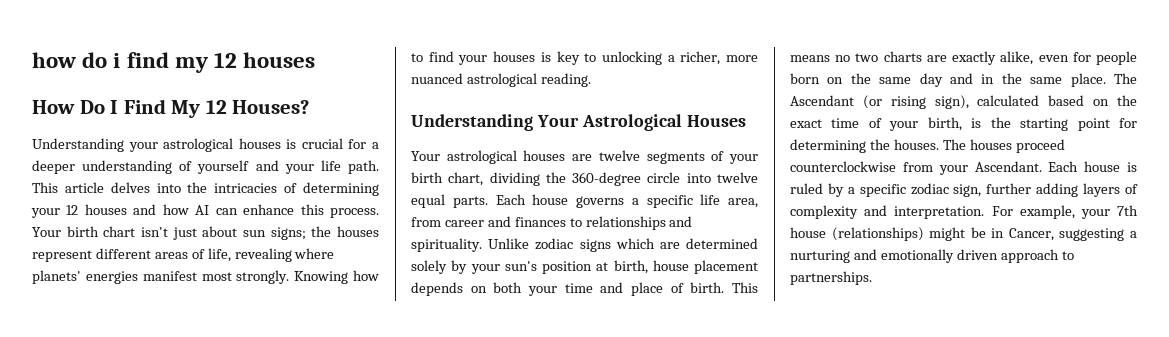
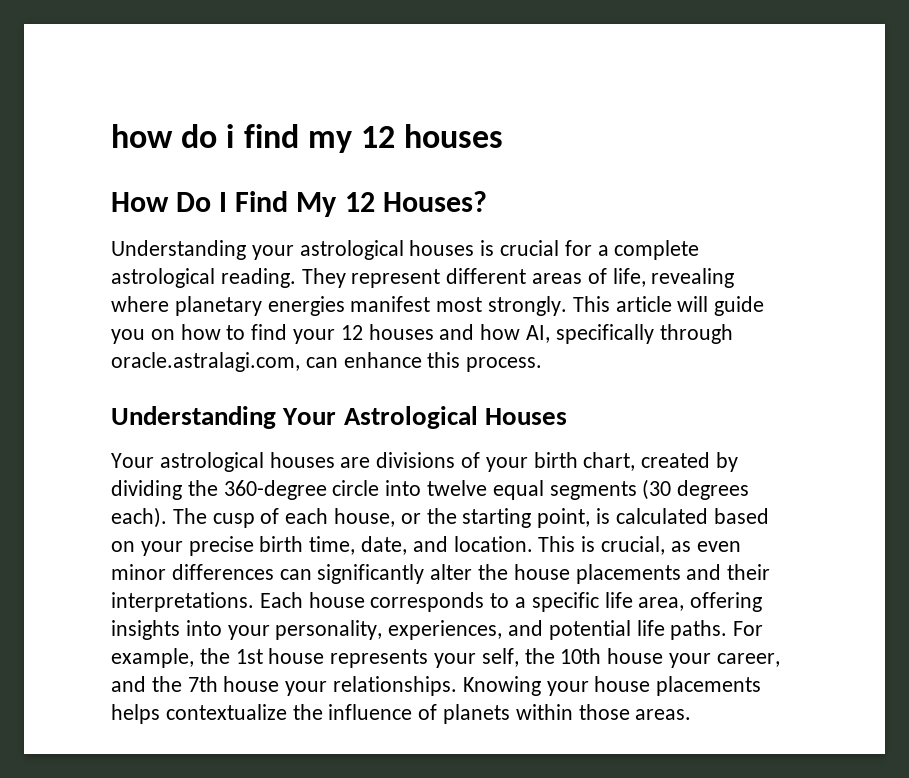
[32,160,379,174] [32,182,379,196] [31,204,380,218] [32,226,379,240] deeper understanding of yourself and your life path. This article delves into the intricacies of determining your 12 houses and how AI can enhance this process. Your birth chart isn't just about sun signs; the houses -> [614,240,700,260] [111,268,346,288] complete astrological reading. They
[32,270,81,284] planets' -> [174,296,262,316] planetary
[294,270,379,284] [411,51,758,65] [411,73,591,87] Knowing how to find your houses is key to unlocking a richer, more nuanced astrological reading. -> [572,296,765,316] [111,324,733,344] [111,352,543,372] This article will guide you on how to find your 12 houses and how AI, specifically through oracle.astralagi.com, can enhance this process.
[598,150,705,164] twelve segments -> [376,452,456,468] divisions
(484, 179) none -> [641,452,739,472] created by
[452,194,758,208] [411,216,693,230] [411,238,758,252] [411,260,758,274] [411,282,758,296] [790,51,1137,65] [790,73,1137,87] [790,95,1137,109] [790,117,1137,131] [790,139,1065,153] [790,161,1137,175] [790,183,1138,197] [790,205,1138,219] [790,227,1137,241] [790,249,1074,263] [790,271,872,285] parts. Each house governs a specific life area, from career and finances to relationships and spirituality. Unlike zodiac signs which are determined solely by your sun's position at birth, house placement depends on both your time and place of birth. This means no two charts are exactly alike, even for people born on the same day and in the same place. The Ascendant (or rising sign), calculated based on the exact time of your birth, is the starting point for determining the houses. The houses proceed counterclockwise from your Ascendant. Each house is ruled by a specific zodiac sign, further adding layers of complexity and interpretation. For example, your 7th house (relationships) might be in Cancer, suggesting a nurturing and emotionally driven approach to partnerships. -> [549,479,750,500] [111,507,769,528] [111,536,741,556] [111,564,771,584] [111,592,763,612] [111,620,764,640] [111,648,780,668] [111,676,762,696] [111,704,692,724] segments (30 degrees each). The cusp of each house, or the starting point, is calculated based on your precise birth time, date, and location. This is crucial, as even minor differences can significantly alter the house placements and their interpretations. Each house corresponds to a specific life area, offering insights into your personality, experiences, and potential life paths. For example, the 1st house represents your self, the 10th house your career, and the 7th house your relationships. Knowing your house placements helps contextualize the influence of planets within those areas.

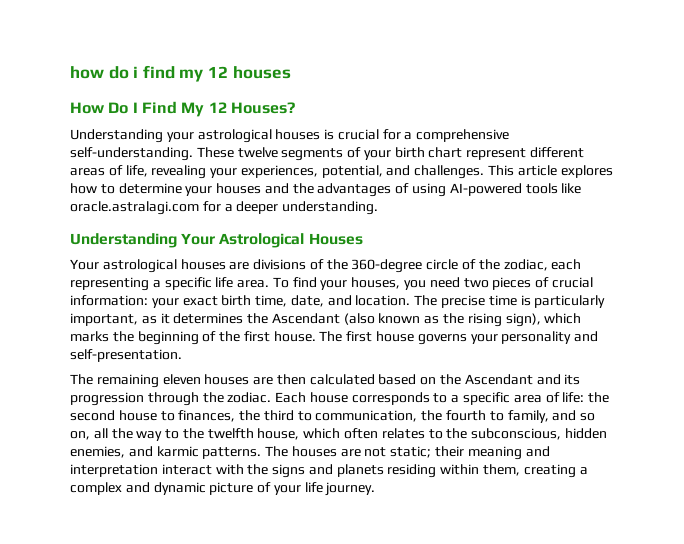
[614,240,700,260] [111,268,346,288] complete astrological reading. They -> [416,129,510,142] [70,147,463,161] comprehensive self-understanding. These twelve segments of your birth chart
[111,296,765,316] [111,324,733,344] [111,352,543,372] where planetary energies manifest most strongly. This article will guide you on how to find your 12 houses and how AI, specifically through oracle.astralagi.com, can enhance this process. -> [210,165,613,179] [70,183,582,197] [70,201,379,215] your experiences, potential, and challenges. This article explores how to determine your houses and the advantages of using AI-powered tools like oracle.astralagi.com for a deeper understanding.
[485,452,739,472] [111,479,750,500] [111,507,769,528] [111,536,254,556] your birth chart, created by dividing the 360-degree circle into twelve equal segments (30 degrees each). The cusp of each house, or the starting point, is calculated based on your precise -> [326,259,582,273] [70,277,593,291] [70,295,218,308] the 360-degree circle of the zodiac, each representing a specific life area. To find your houses, you need two pieces of crucial information: your exact
[538,536,741,555] [111,564,771,584] [111,592,254,612] This is crucial, as even minor differences can significantly alter the house placements and their interpretations. -> [414,295,606,308] [70,313,582,327] [70,331,599,345] [70,349,182,362] [70,374,581,388] [70,392,272,406] The precise time is particularly important, as it determines the Ascendant (also known as the rising sign), which marks the beginning of the first house. The first house governs your personality and self-presentation. // The remaining eleven houses are then calculated based on the Ascendant and its progression through the zodiac.
[604,592,763,612] [111,620,764,640] [111,648,780,668] [111,676,762,696] [111,704,692,724] life area, offering insights into your personality, experiences, and potential life paths. For example, the 1st house represents your self, the 10th house your career, and the 7th house your relationships. Knowing your house placements helps contextualize the influence of planets within those areas. -> [513,392,610,403] [70,410,596,423] [70,428,607,441] [70,446,550,460] [70,464,588,478] [70,482,376,496] area of life: the second house to finances, the third to communication, the fourth to family, and so on, all the way to the twelfth house, which often relates to the subconscious, hidden enemies, and karmic patterns. The houses are not static; their meaning and interpretation interact with the signs and planets residing within them, creating a complex and dynamic picture of your life journey.

